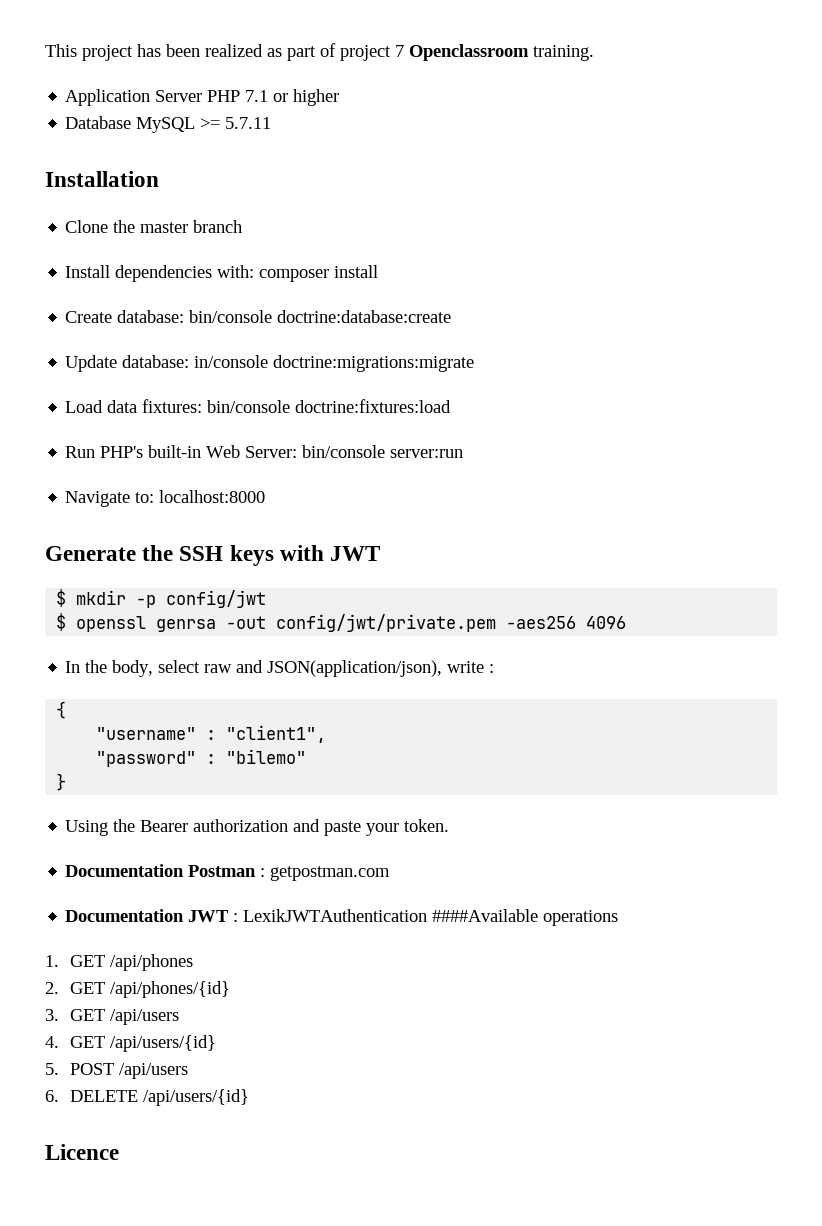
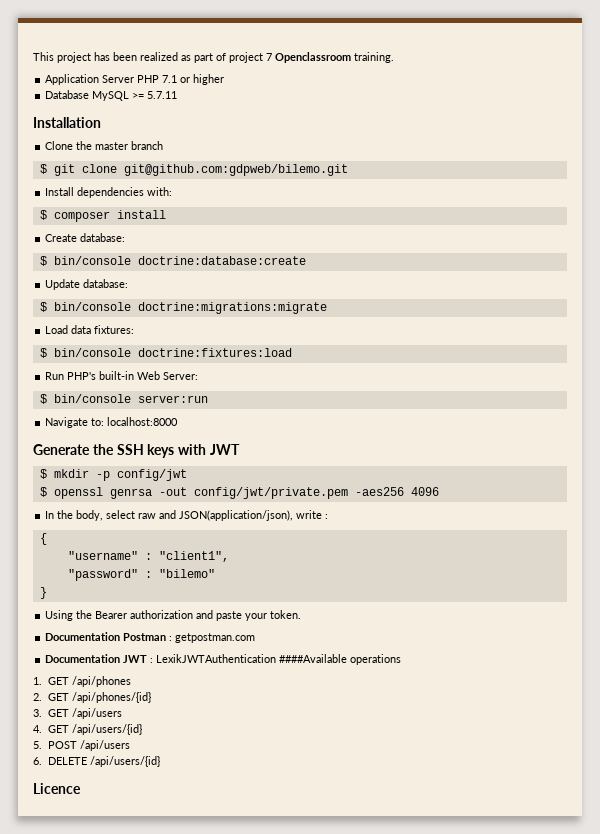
(243, 226) none -> [39,164,348,176] // $ git clone git@github.com:gdpweb/bilemo.git
(255, 271) none -> [39,210,47,220] // $
(185, 316) none -> [39,256,47,266] // $
[194,355,269,368] in/console -> [39,302,131,312] // $ bin/console
(203, 406) none -> [39,348,47,358] // $
(298, 452) none -> [39,394,47,404] // $

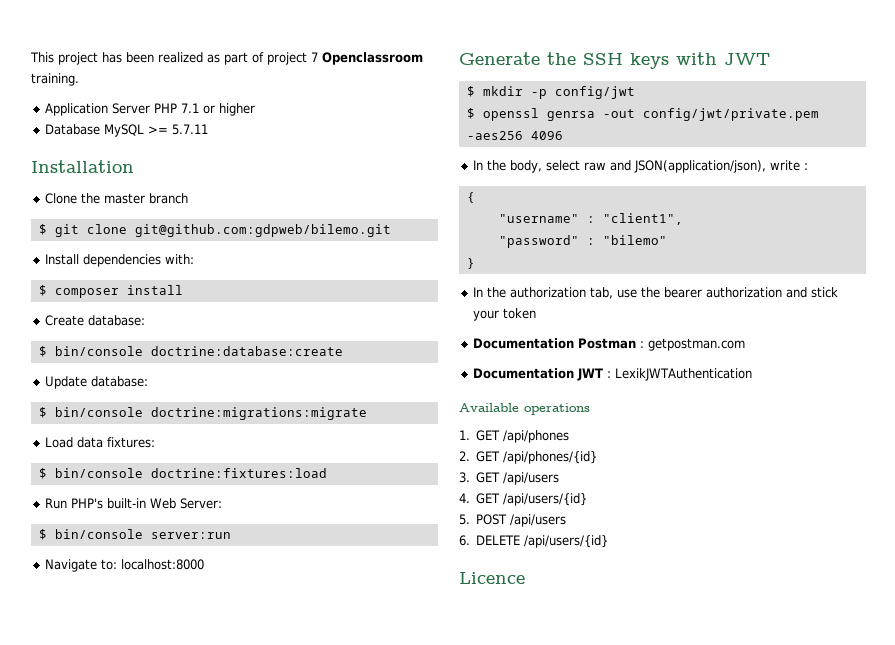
[45,610,302,621] Using the Bearer authorization and paste your token. -> [472,287,838,299] [472,308,536,321] In the authorization tab, use the bearer authorization and stick your token
[279,654,348,663] ####Available -> [459,403,519,412] // Available

